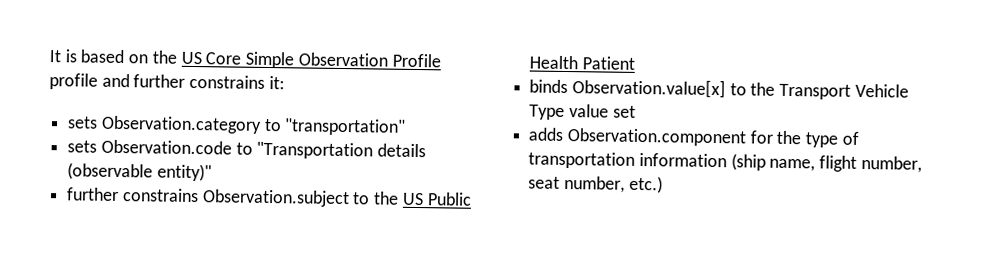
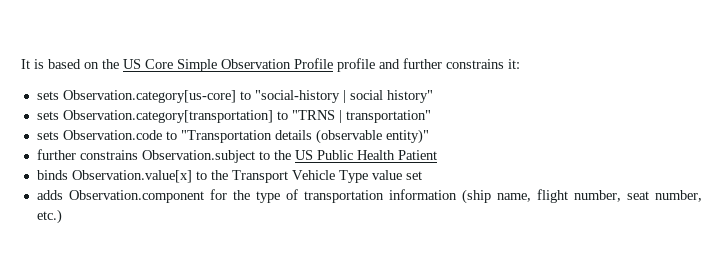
[100,115,407,136] Observation.category to "transportation" -> [62,90,433,103] [36,110,431,123] Observation.category[us-core] to "social-history | social history" // sets Observation.category[transportation] to "TRNS | transportation"

